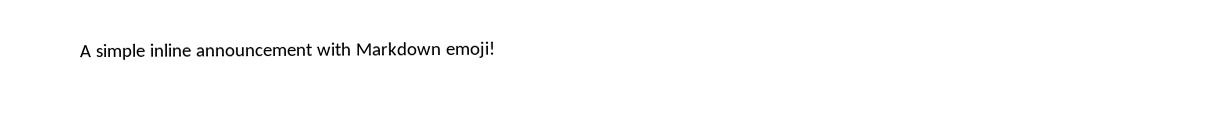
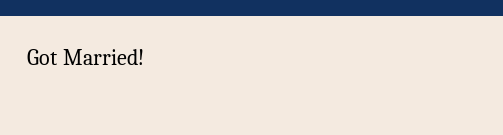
[79,41,495,61] A simple inline announcement with Markdown emoji! -> [27,49,144,65] Got Married!

